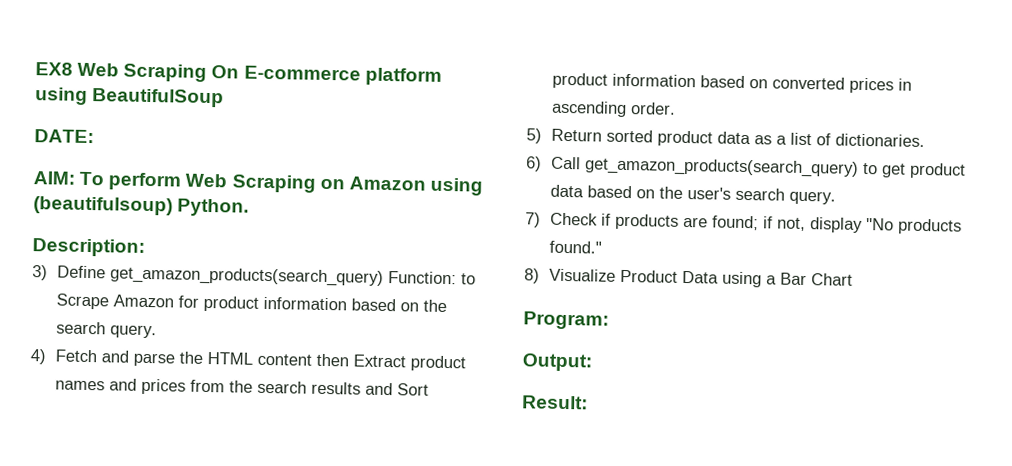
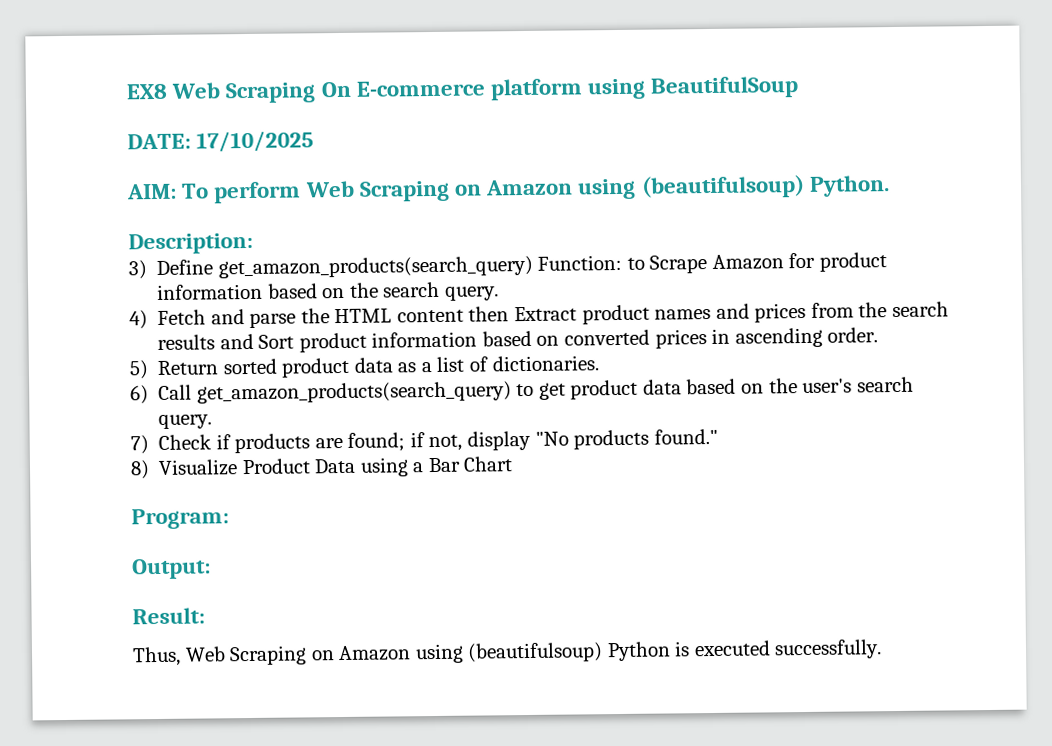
(94, 136) none -> [196,130,315,153] 17/10/2025
(588, 402) none -> [132,639,883,667] // Thus, Web Scraping on Amazon using (beautifulsoup) Python is executed successfully.

